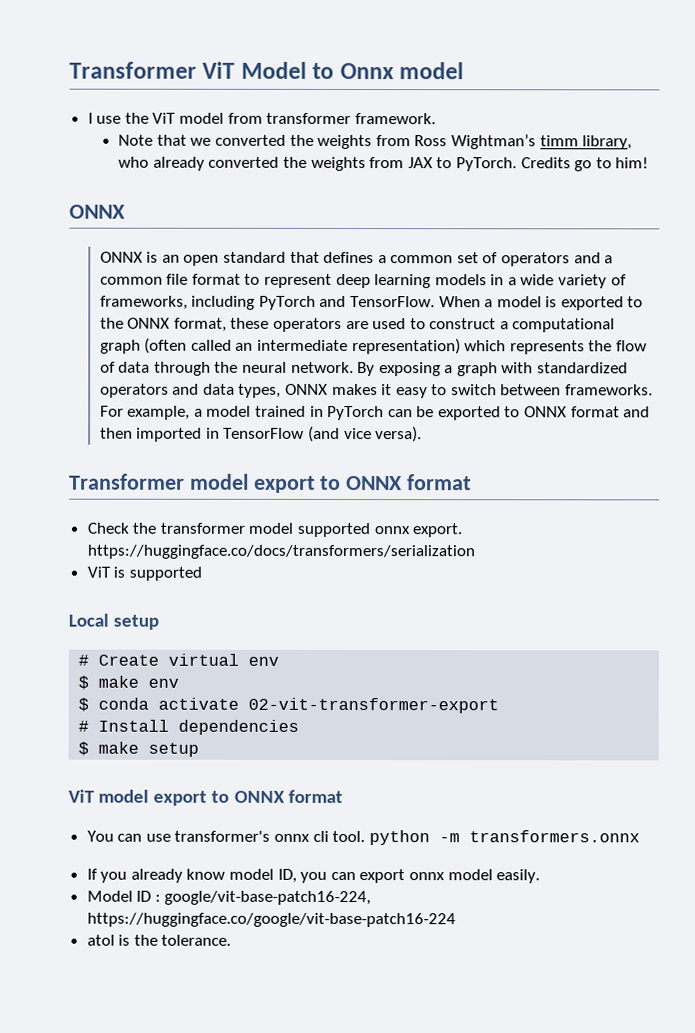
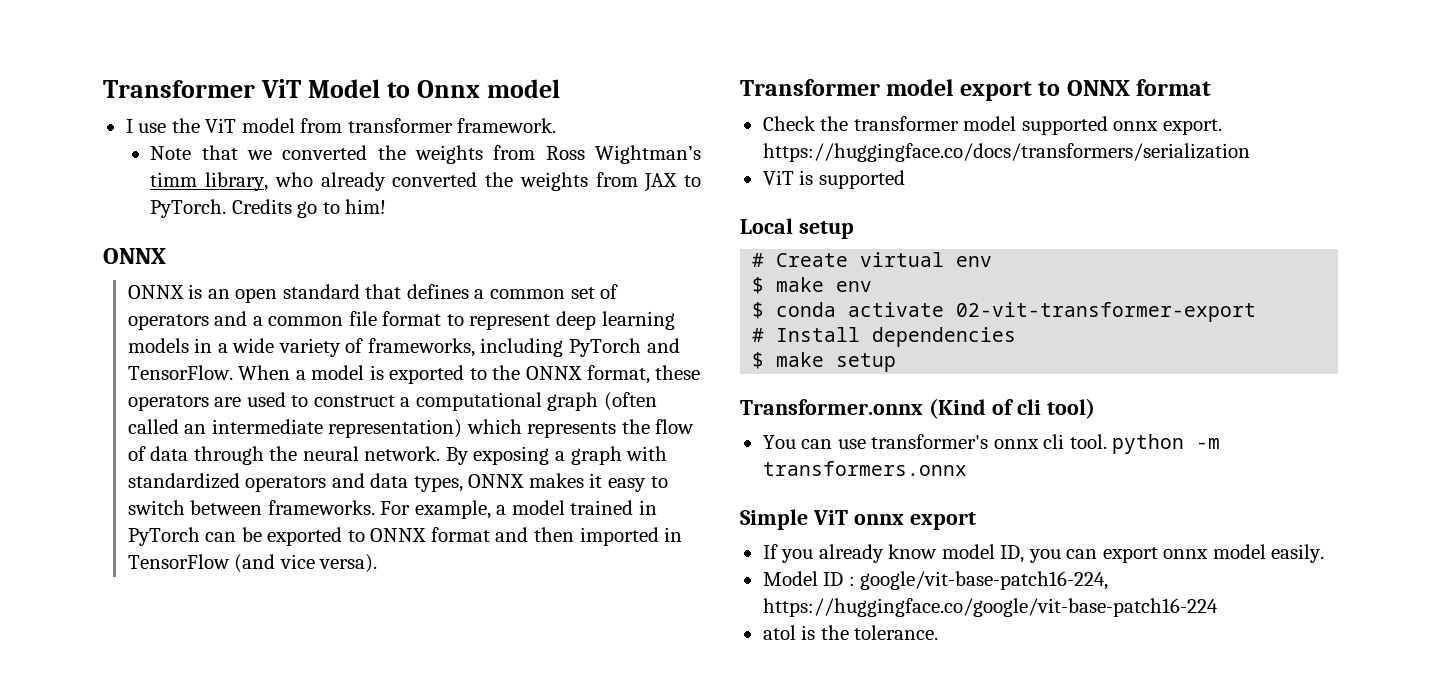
[68,789,343,806] ViT model export to ONNX format -> [740,398,1095,419] Transformer.onnx (Kind of cli tool)
(640, 836) none -> [740,509,976,530] // Simple ViT onnx export

